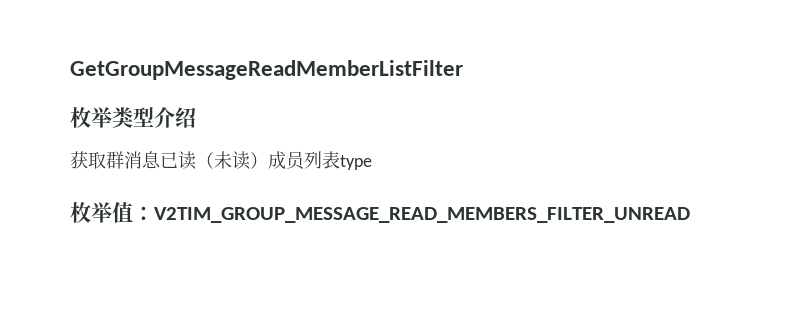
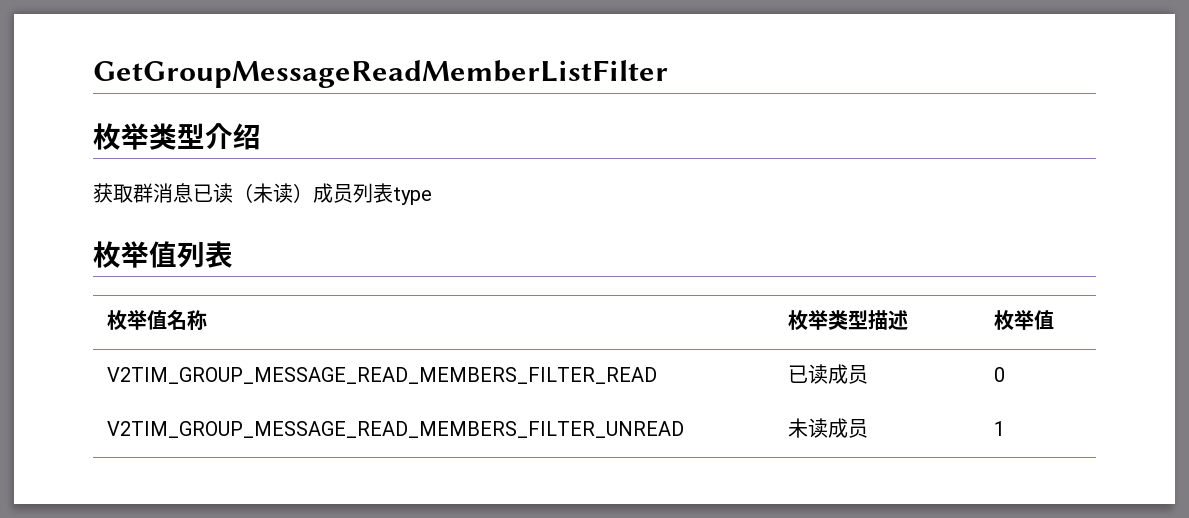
[133,206,690,223] ：V2TIM_GROUP_MESSAGE_READ_MEMBERS_FILTER_UNREAD -> [177,241,233,268] [106,310,207,331] [787,310,908,330] [993,310,1054,330] [106,367,657,384] [787,364,868,384] [993,367,1005,382] [106,421,684,438] [787,418,868,438] [993,421,1005,436] 列表 // 枚举值名称 | 枚举类型描述 | 枚举值 // V2TIM_GROUP_MESSAGE_READ_MEMBERS_FILTER_READ | 已读成员 | 0 // V2TIM_GROUP_MESSAGE_READ_MEMBERS_FILTER_UNREAD | 未读成员 | 1

